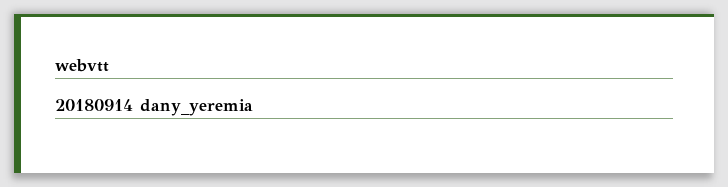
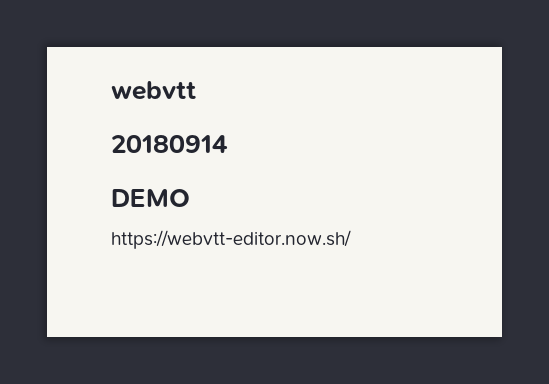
[140,99,253,116] dany_yeremia -> [111,189,190,207] [111,230,351,249] // DEMO // https://webvtt-editor.now.sh/

